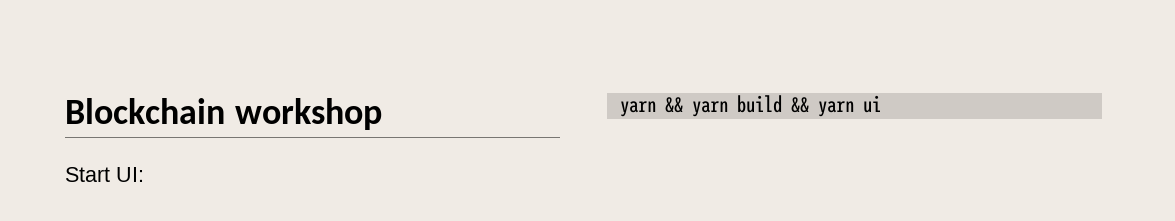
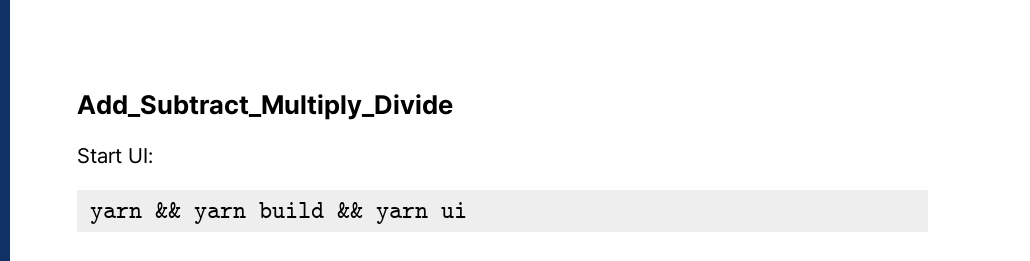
[65,98,382,130] Blockchain workshop -> [77,94,453,120] Add_Subtract_Multiply_Divide

